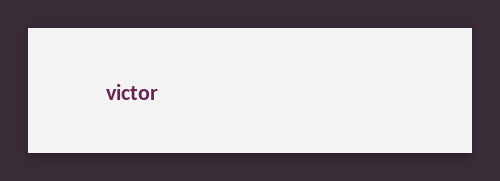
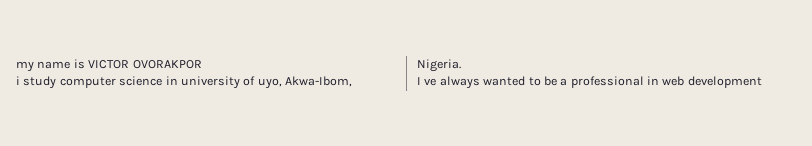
[106,84,158,100] victor -> [16,59,202,72] [16,76,352,89] [417,59,461,72] [417,76,762,89] my name is VICTOR OVORAKPOR // i study computer science in university of uyo, Akwa-Ibom, Nigeria. // I ve always wanted to be a professional in web development

